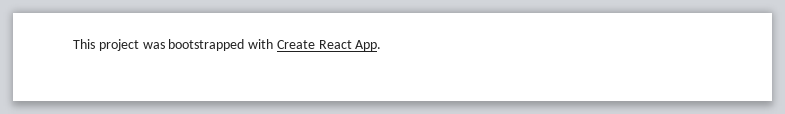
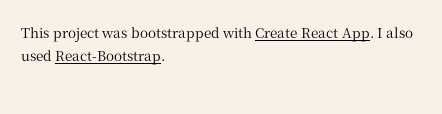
(382, 45) none -> [377,27,413,38] [21,50,165,65] I also used React-Bootstrap.

